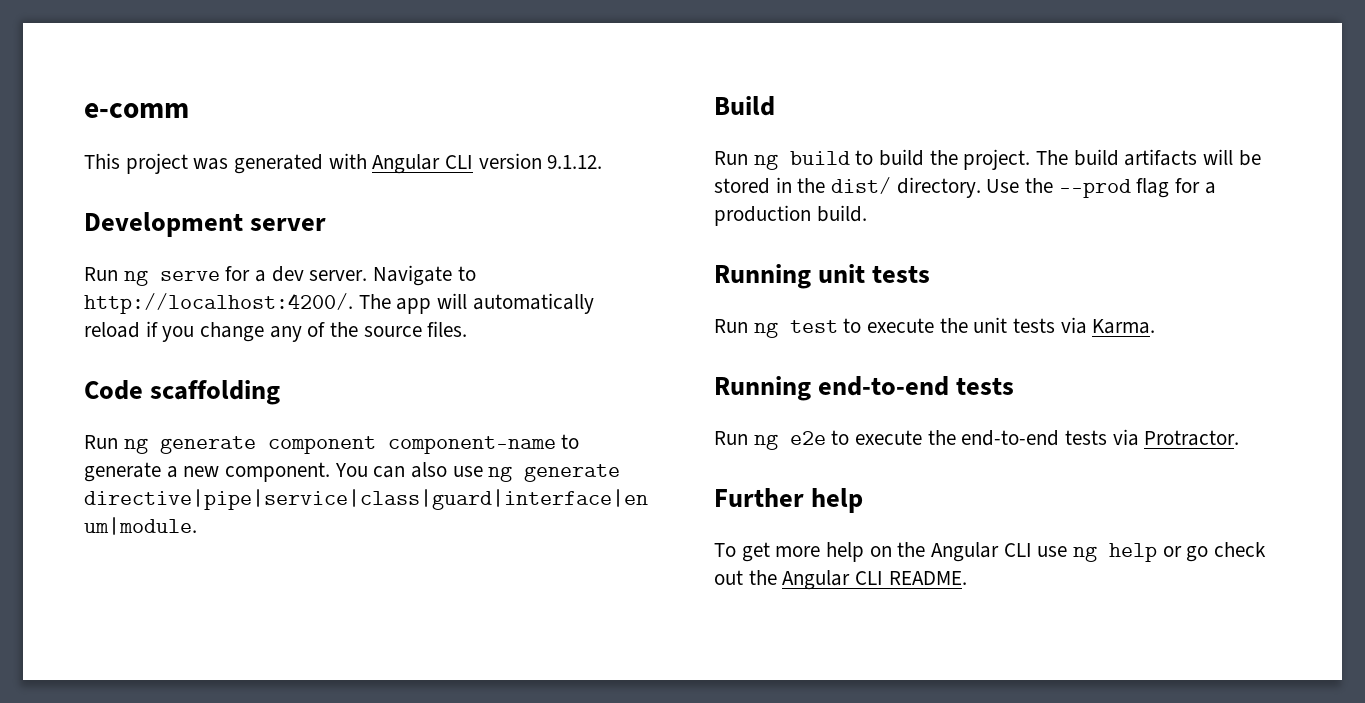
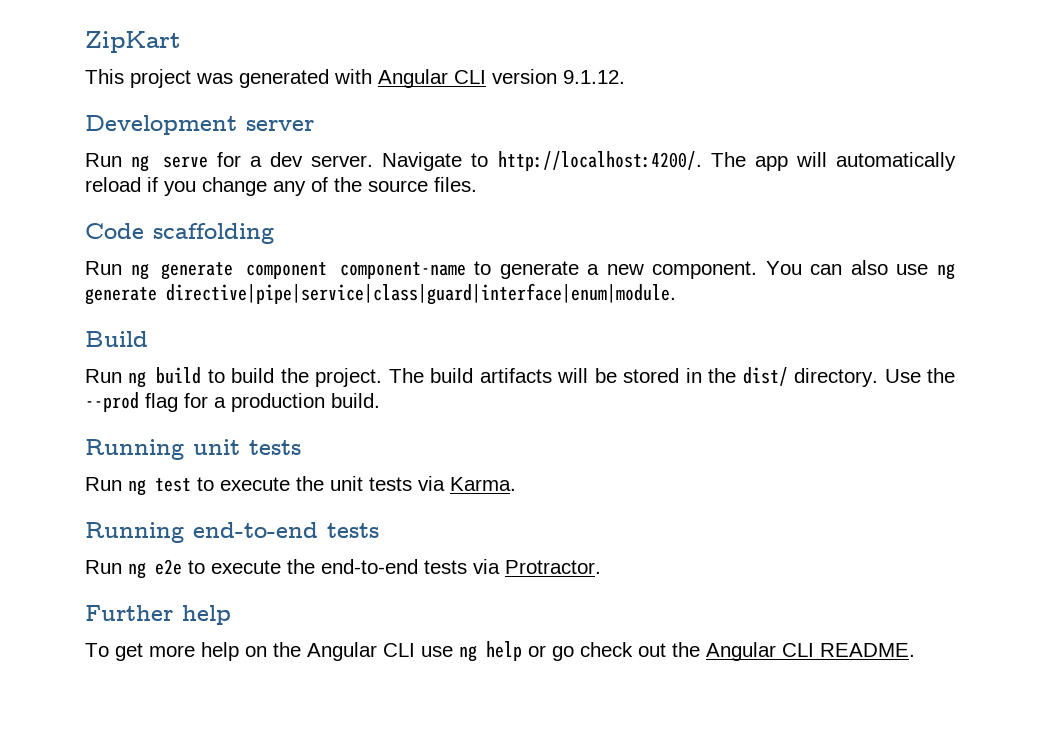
[84,103,189,118] e-comm -> [85,31,181,53] ZipKart

